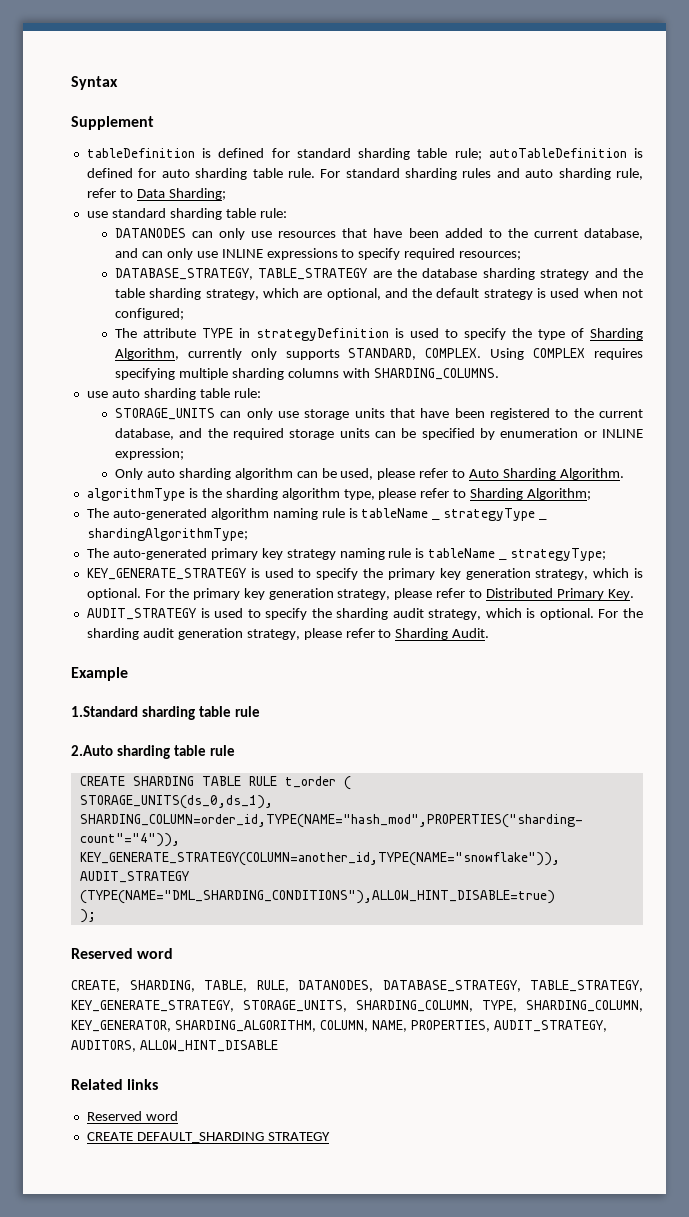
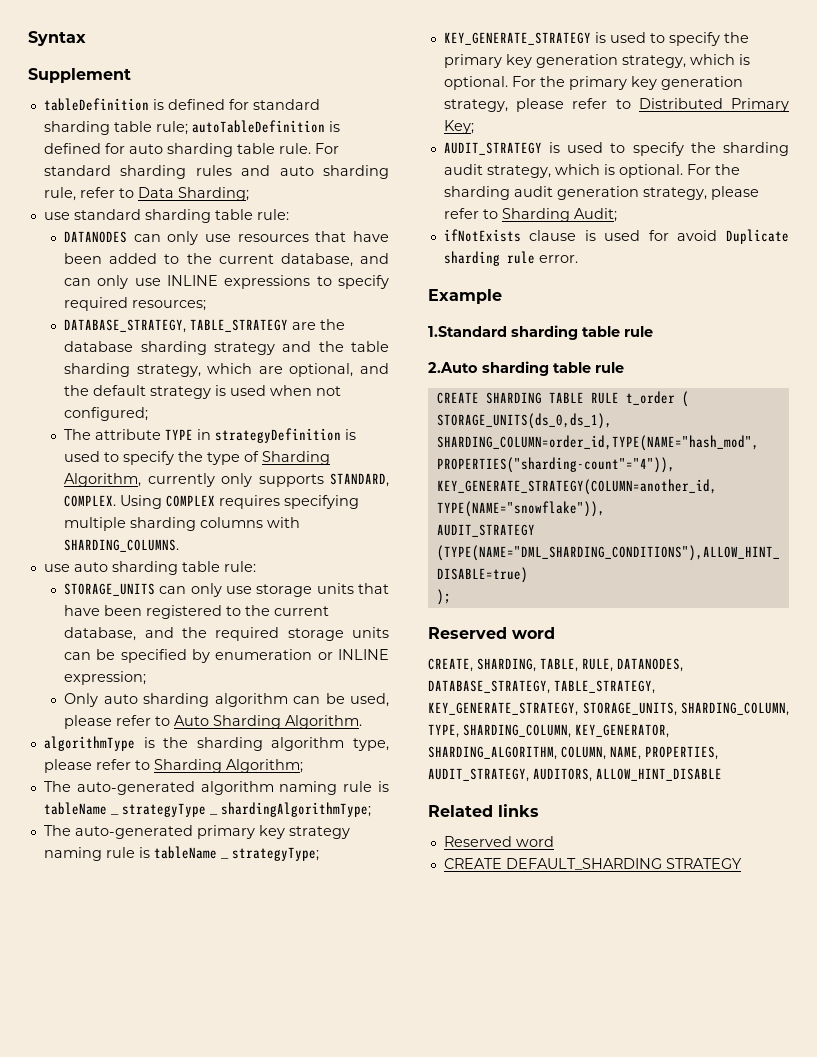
[607,589,634,600] Key. -> [443,120,474,134] Key;
[452,628,490,638] Audit. -> [573,208,617,222] [443,229,789,244] [443,251,578,266] Audit; // ifNotExists clause is used for avoid Duplicate sharding rule error.

